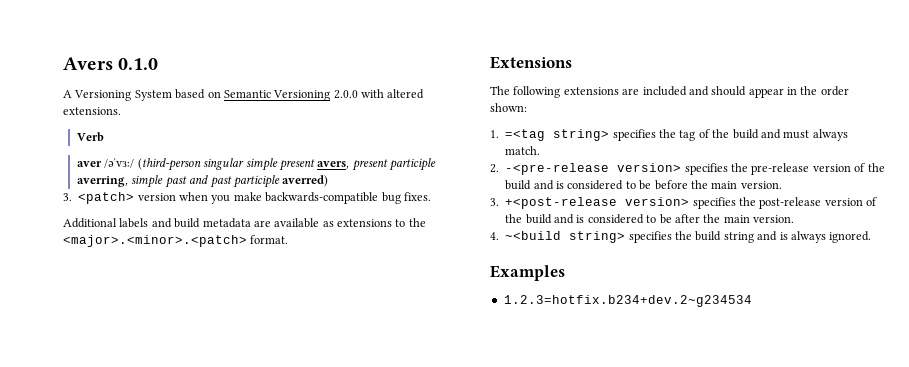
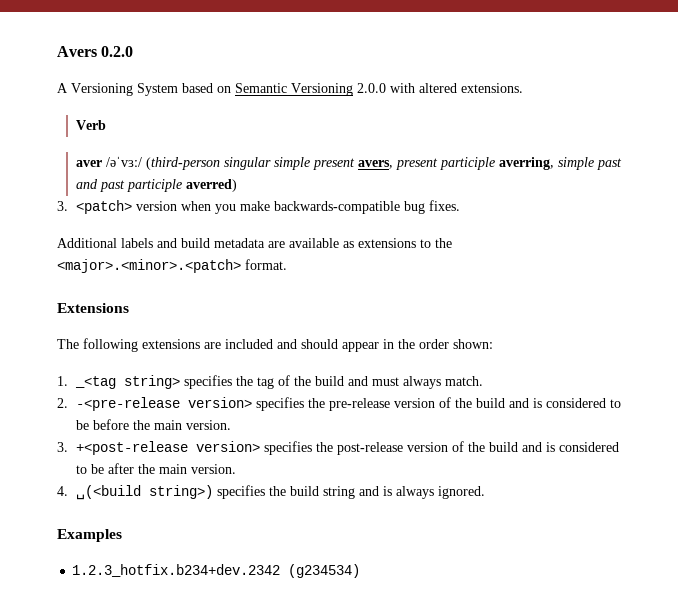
[118,58,159,70] 0.1.0 -> [101,46,134,57] 0.2.0
[505,129,546,141] =<tag -> [74,376,116,389] _<tag
[505,231,626,243] ~<build string> -> [75,485,213,500] ␣(<build string>)
[503,295,752,307] 1.2.3=hotfix.b234+dev.2~g234534 -> [72,564,361,578] 1.2.3_hotfix.b234+dev.2342 (g234534)

